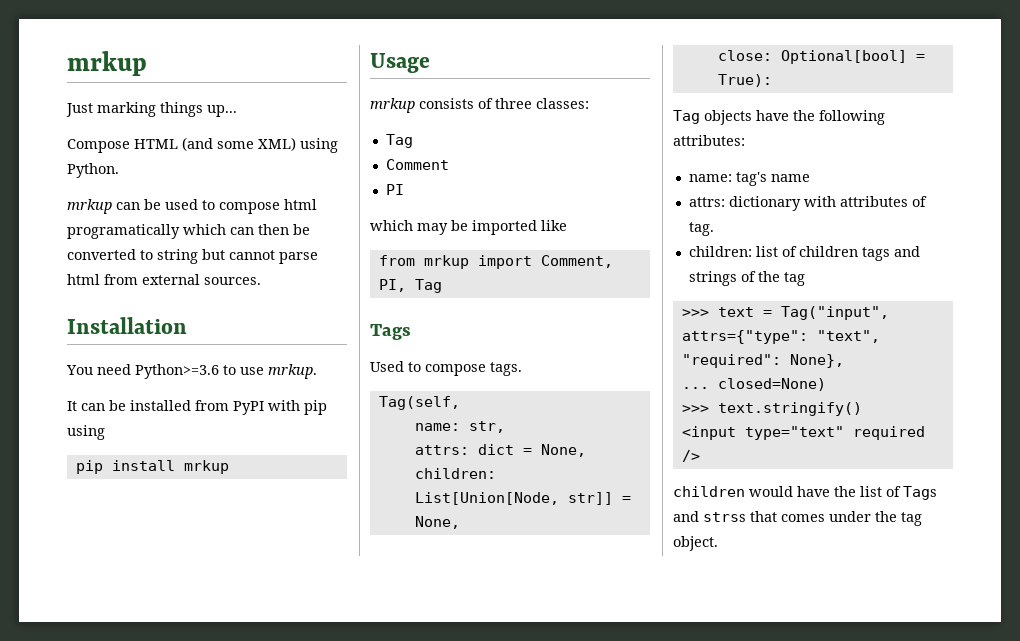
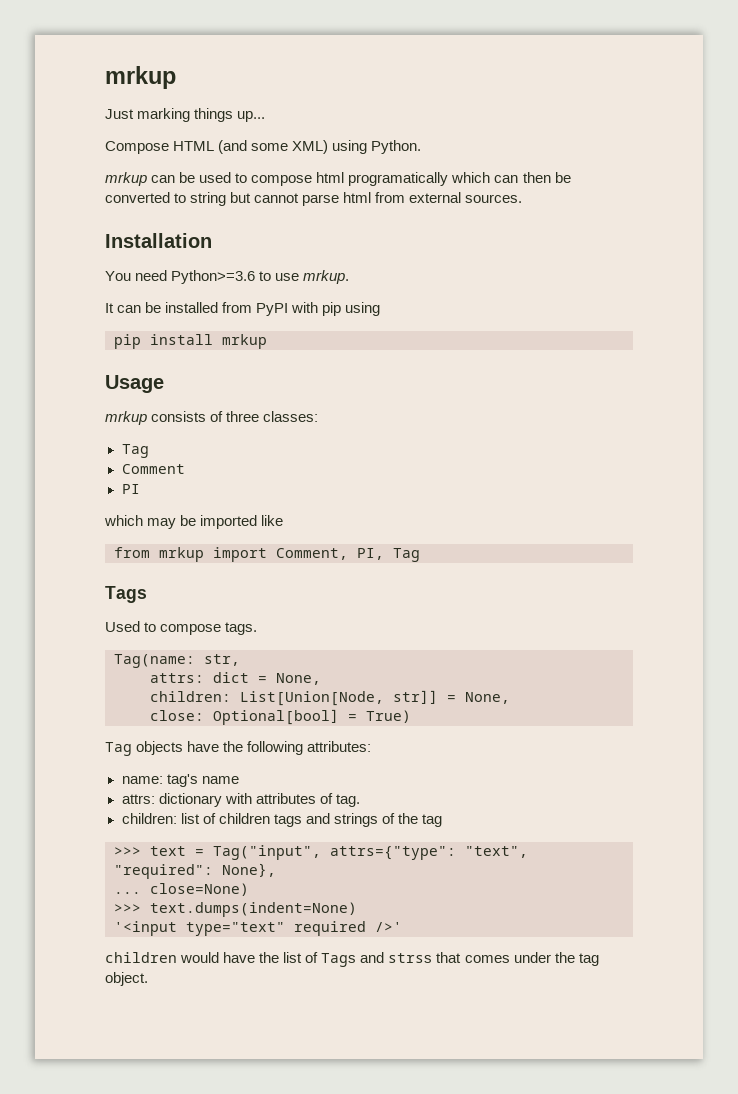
[378,396,460,410] [414,423,460,431] Tag(self, // name: -> [114,654,195,668] Tag(name:
[717,74,772,87] True): -> [366,710,411,723] True)
[717,378,826,391] [681,402,862,416] [681,426,736,440] closed=None) // >>> text.stringify() // <input -> [150,883,249,896] [114,902,357,917] [114,921,177,936] close=None) // >>> text.dumps(indent=None) // '<input
[681,450,700,462] /> -> [375,922,402,932] />'

